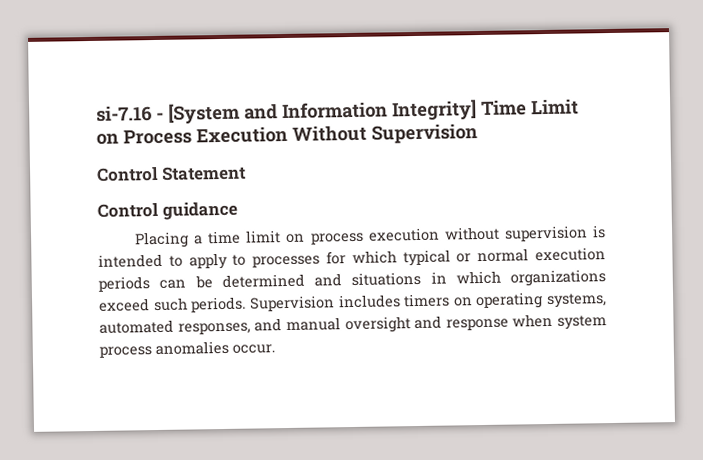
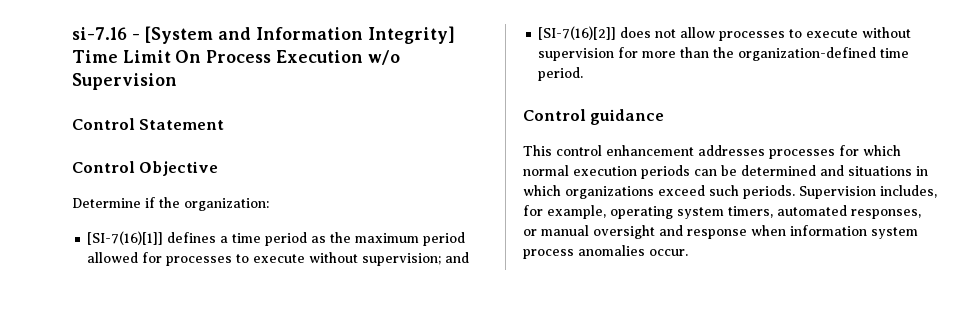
[96,133,119,145] on -> [175,50,202,63] On
[292,124,367,142] Without -> [367,50,400,65] w/o
[161,201,238,220] [135,225,606,249] [98,252,247,270] guidance // Placing a time limit on process execution without supervision is intended to apply to -> [139,161,219,176] [72,197,269,211] [87,231,466,246] [87,252,470,266] [538,26,912,41] [538,47,910,61] [538,67,584,81] [523,109,665,125] [523,145,765,156] Objective // Determine if the organization: // [SI-7(16)[1]] defines a time period as the maximum period allowed for processes to execute without supervision; and // [SI-7(16)[2]] does not allow processes to execute without supervision for more than the organization-defined time period. // Control guidance // This control enhancement addresses
[402,249,472,267] typical or -> (901, 150) none
[337,292,607,310] includes timers on operating systems, -> [880,185,937,198] [523,205,773,219] includes, for example, operating system timers,
[254,318,283,332] and -> [523,229,537,236] or
(554, 320) none -> [790,225,867,236] information

